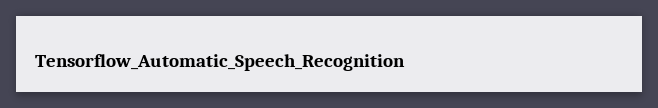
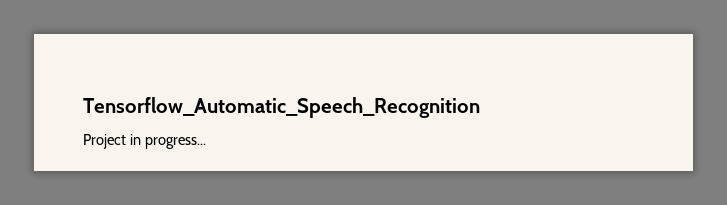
(405, 62) none -> [83,134,206,149] // Project in progress...

